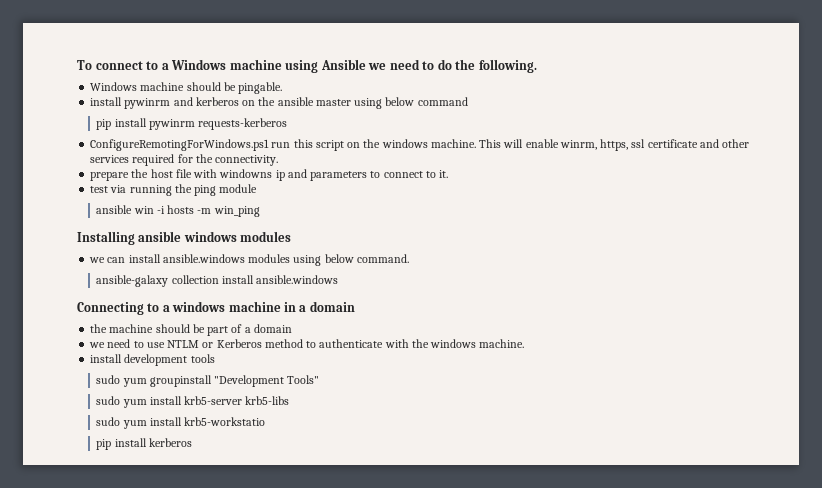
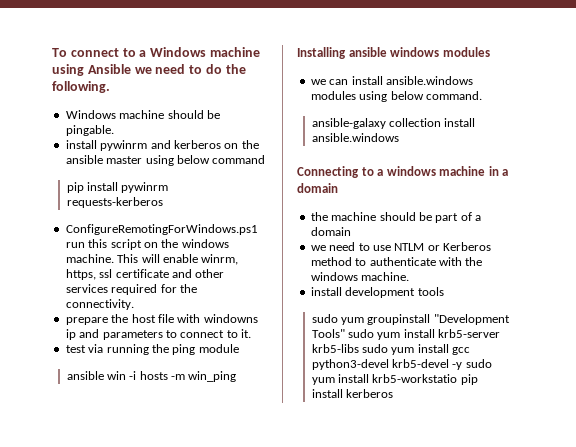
(320, 379) // -> (345, 333) none
(290, 400) // -> [361,344,471,355] [311,359,463,370] sudo yum install gcc python3-devel krb5-devel -y
(266, 421) // -> (458, 378) none

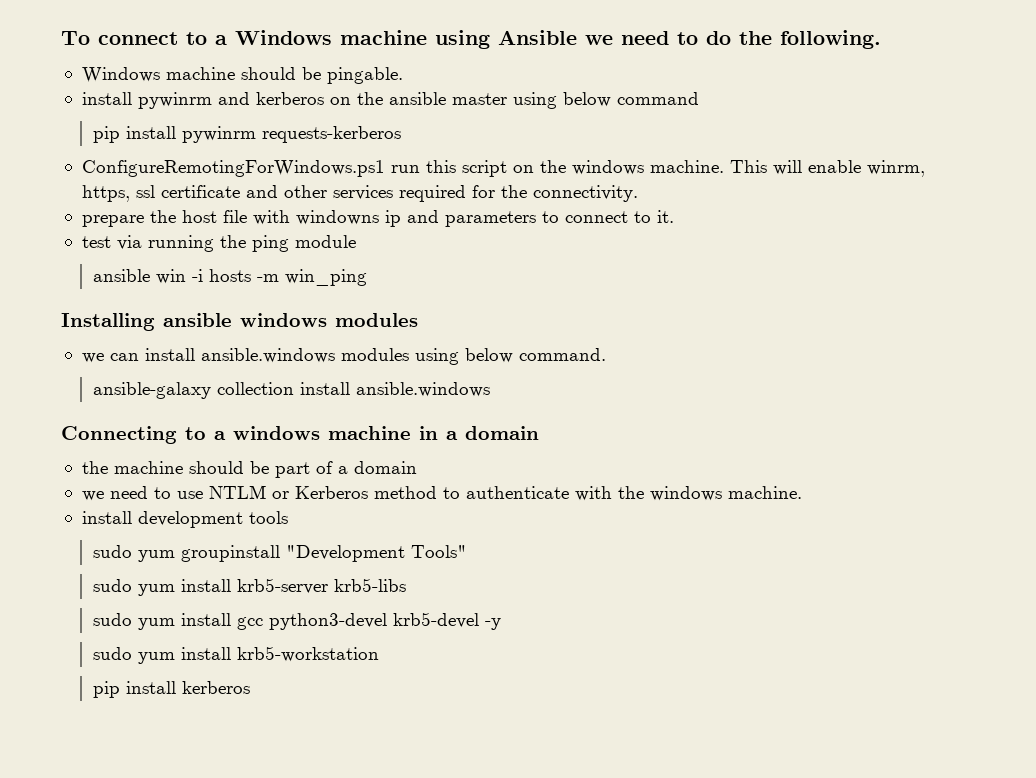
(345, 333) none -> (467, 551) //
(359, 348) none -> (406, 585) //
[465,359,492,368] [311,374,458,385] sudo yum install krb5-workstatio -> [92,646,379,664] // sudo yum install krb5-workstation //

